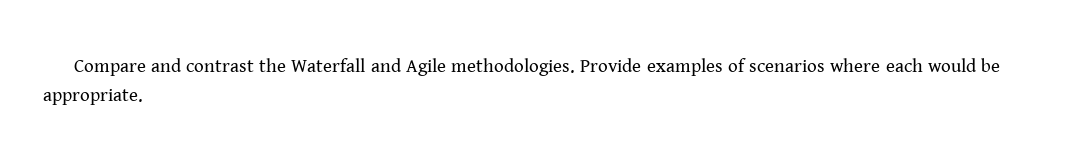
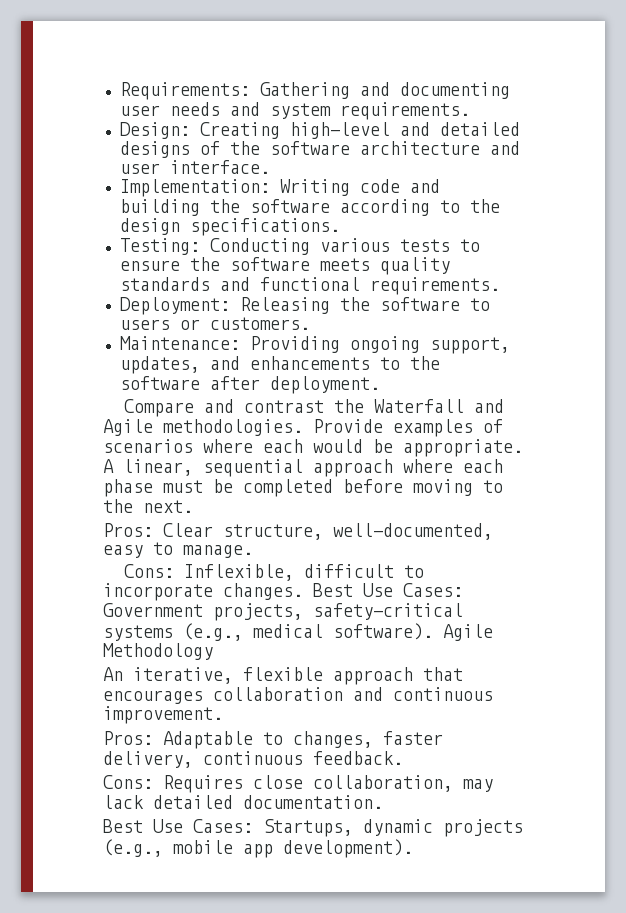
(73, 68) none -> [119,82,510,100] [119,102,470,120] [119,122,520,139] [119,141,520,158] [119,160,270,174] [119,179,440,197] [119,199,500,216] [119,218,340,236] [119,238,480,255] [119,257,450,275] [119,277,500,295] [119,297,490,315] [119,317,310,330] [119,336,510,354] [119,356,440,374] [119,376,380,394] Requirements: Gathering and documenting user needs and system requirements. // Design: Creating high-level and detailed designs of the software architecture and user interface. // Implementation: Writing code and building the software according to the design specifications. // Testing: Conducting various tests to ensure the software meets quality standards and functional requirements. // Deployment: Releasing the software to users or customers. // Maintenance: Providing ongoing support, updates, and enhancements to the software after deployment. //
(143, 97) none -> [103,459,503,477] [103,479,503,497] [103,499,193,513] [103,523,493,540] [103,542,253,558] [124,564,425,581] [103,583,463,601] [103,603,463,621] [103,623,493,641] [103,643,213,660] [103,667,463,685] [103,687,493,704] [103,706,223,724] [103,731,443,749] [103,751,403,768] [103,775,493,793] [103,795,383,809] [103,819,523,837] [103,839,413,858] A linear, sequential approach where each phase must be completed before moving to the next. // Pros: Clear structure, well-documented, easy to manage. // Cons: Inflexible, difficult to incorporate changes. Best Use Cases: Government projects, safety-critical systems (e.g., medical software). Agile Methodology // An iterative, flexible approach that encourages collaboration and continuous improvement. // Pros: Adaptable to changes, faster delivery, continuous feedback. // Cons: Requires close collaboration, may lack detailed documentation. // Best Use Cases: Startups, dynamic projects (e.g., mobile app development).

